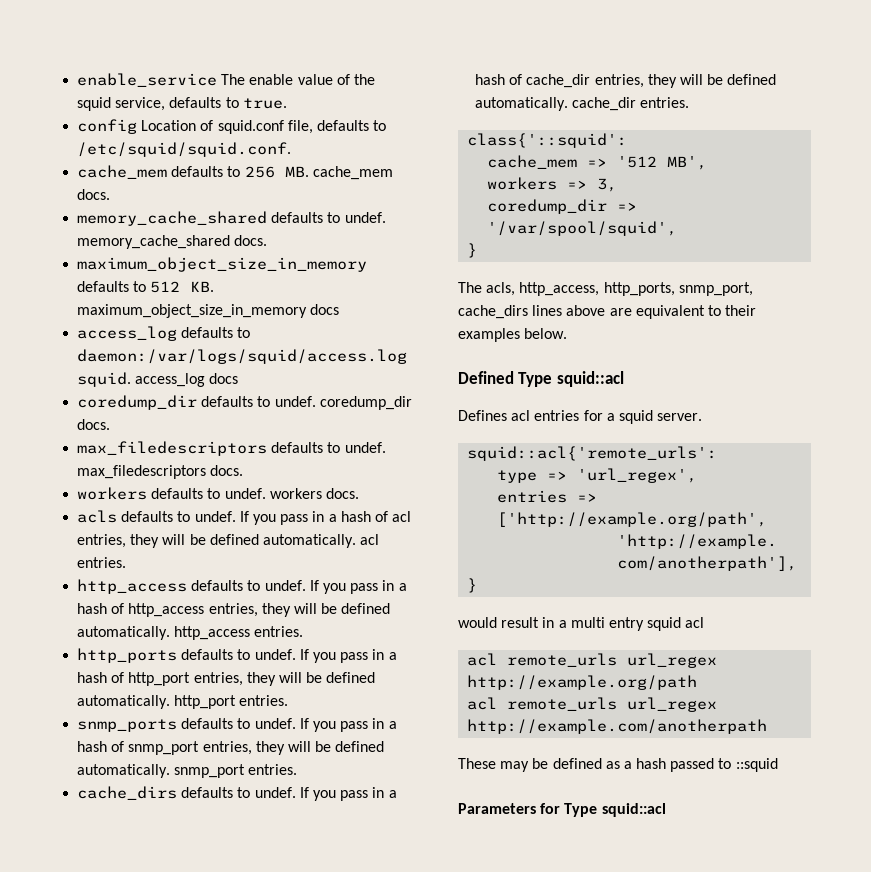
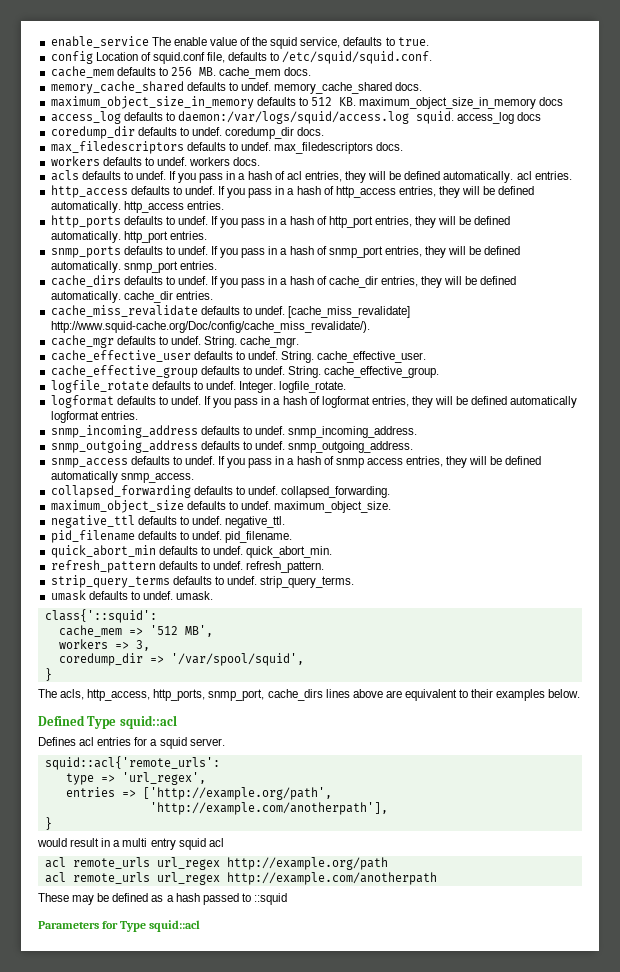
(690, 102) none -> [50,305,411,318] [50,321,370,333] [50,335,300,348] [50,350,427,363] [50,365,440,378] [50,380,347,393] [50,395,578,408] [50,411,138,423] [50,425,418,438] [50,440,414,453] [50,456,542,468] [50,471,194,483] [50,485,391,498] [50,500,392,513] [50,515,286,528] [50,530,293,543] [50,545,333,558] [50,560,325,573] [50,575,355,588] [50,590,214,601] // cache_miss_revalidate defaults to undef. [cache_miss_revalidate] http://www.squid-cache.org/Doc/config/cache_miss_revalidate/). // cache_mgr defaults to undef. String. cache_mgr. // cache_effective_user defaults to undef. String. cache_effective_user. // cache_effective_group defaults to undef. String. cache_effective_group. // logfile_rotate defaults to undef. Integer. logfile_rotate. // logformat defaults to undef. If you pass in a hash of logformat entries, they will be defined automatically logformat entries. // snmp_incoming_address defaults to undef. snmp_incoming_address. // snmp_outgoing_address defaults to undef. snmp_outgoing_address. // snmp_access defaults to undef. If you pass in a hash of snmp access entries, they will be defined automatically snmp_access. // collapsed_forwarding defaults to undef. collapsed_forwarding. // maximum_object_size defaults to undef. maximum_object_size. // negative_ttl defaults to undef. negative_ttl. // pid_filename defaults to undef. pid_filename. // quick_abort_min defaults to undef. quick_abort_min. // refresh_pattern defaults to undef. refresh_pattern. // strip_query_terms defaults to undef. strip_query_terms. // umask defaults to undef. umask.

